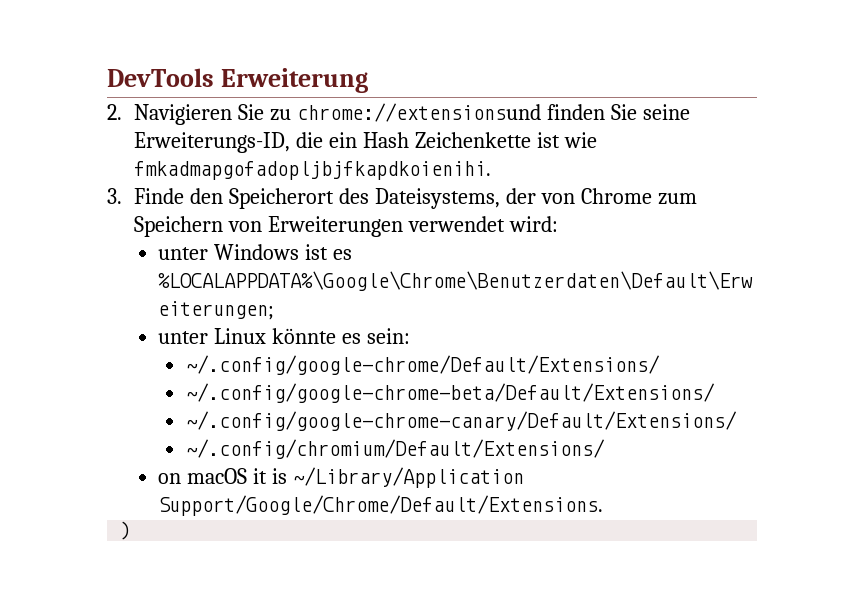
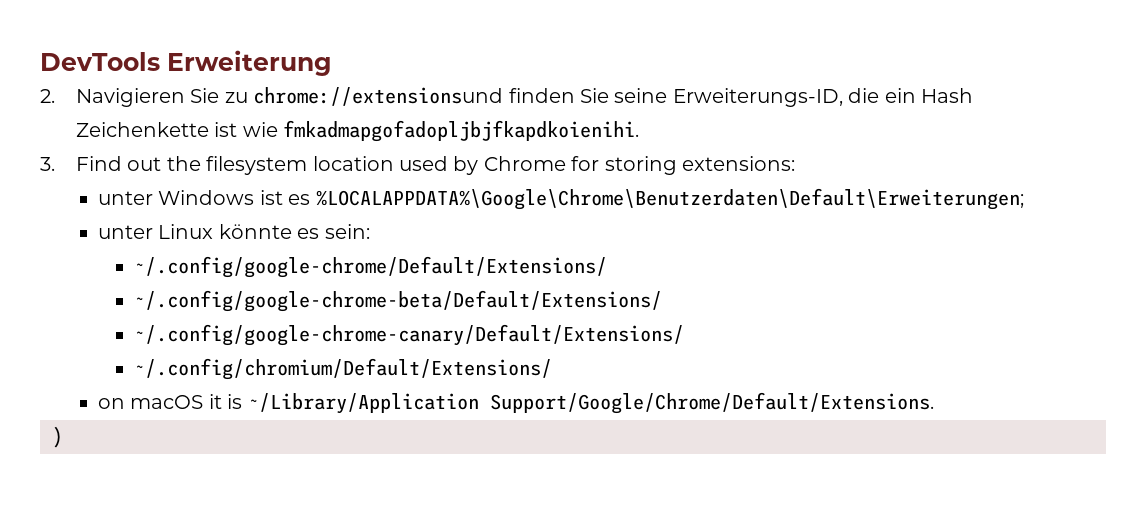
[134,188,697,209] [134,216,559,237] Finde den Speicherort des Dateisystems, der von Chrome zum Speichern von Erweiterungen verwendet wird: -> [76,156,796,175] Find out the filesystem location used by Chrome for storing extensions:

